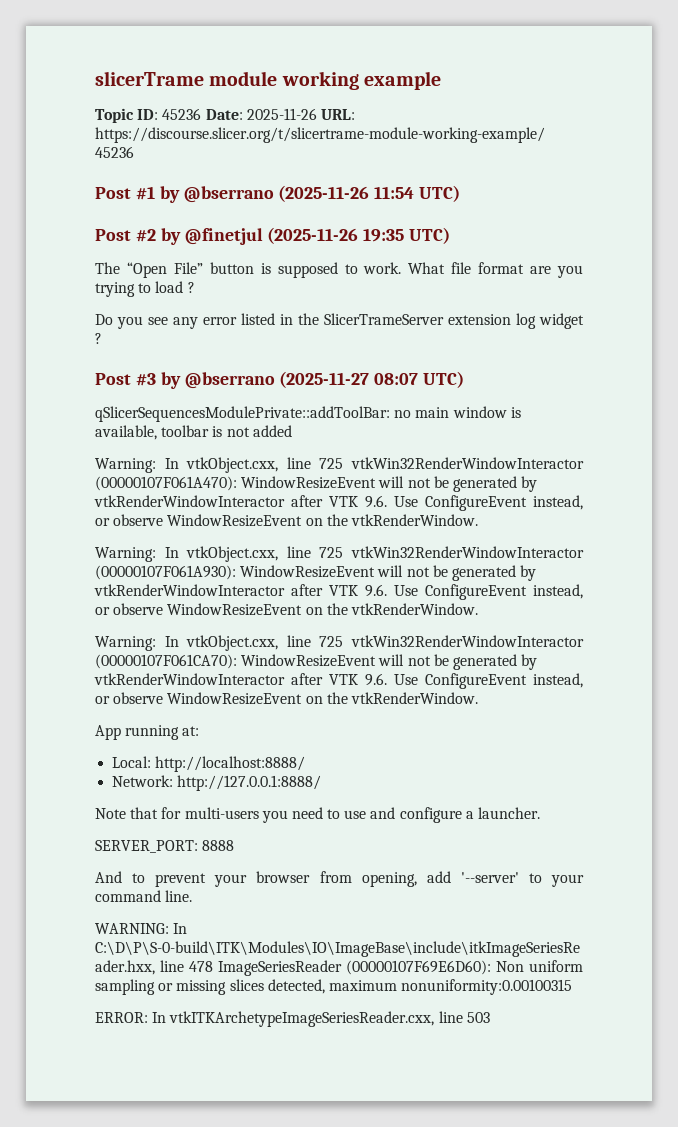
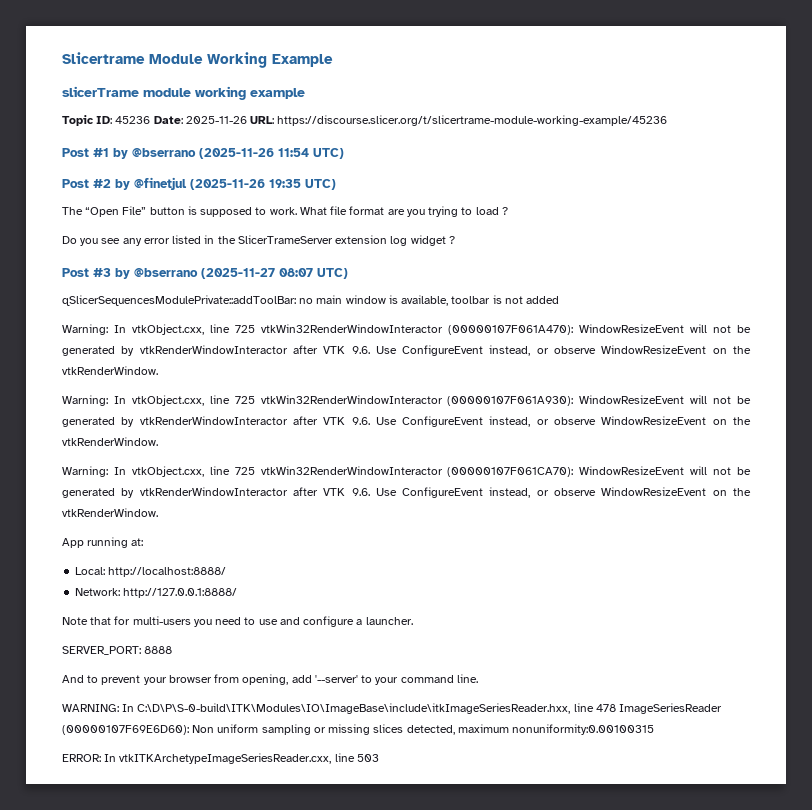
(95, 78) none -> [62,52,333,68] Slicertrame Module Working Example //

